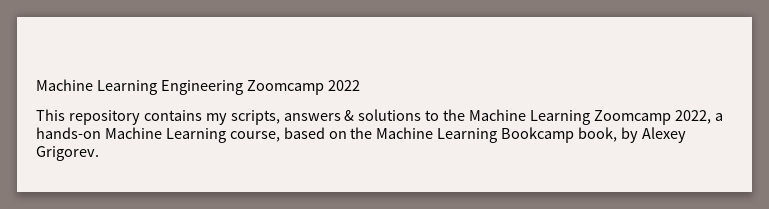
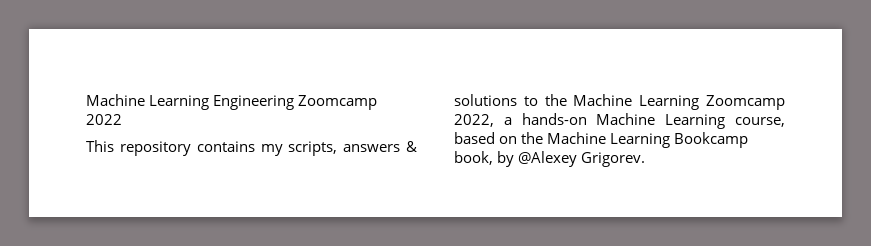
[641,127,686,143] Alexey -> [518,151,578,167] @Alexey

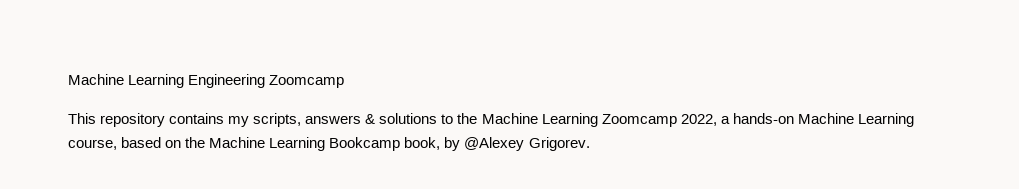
[86,114,122,125] 2022 -> (345, 81) none

